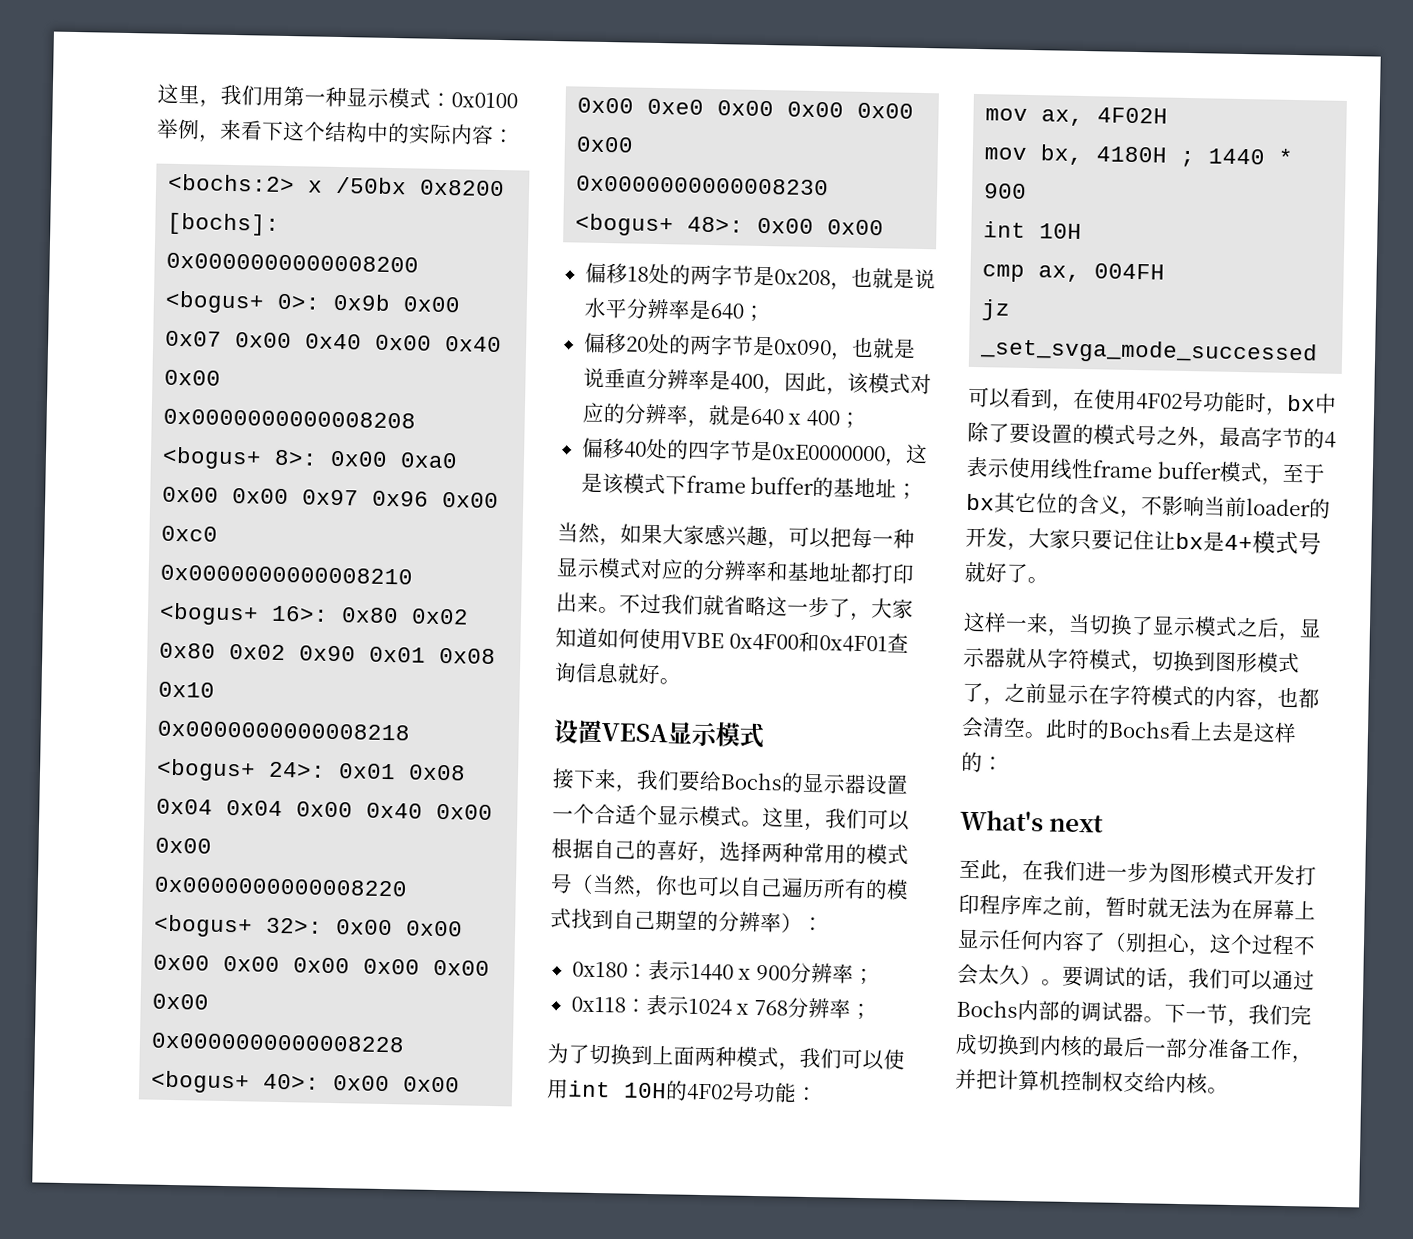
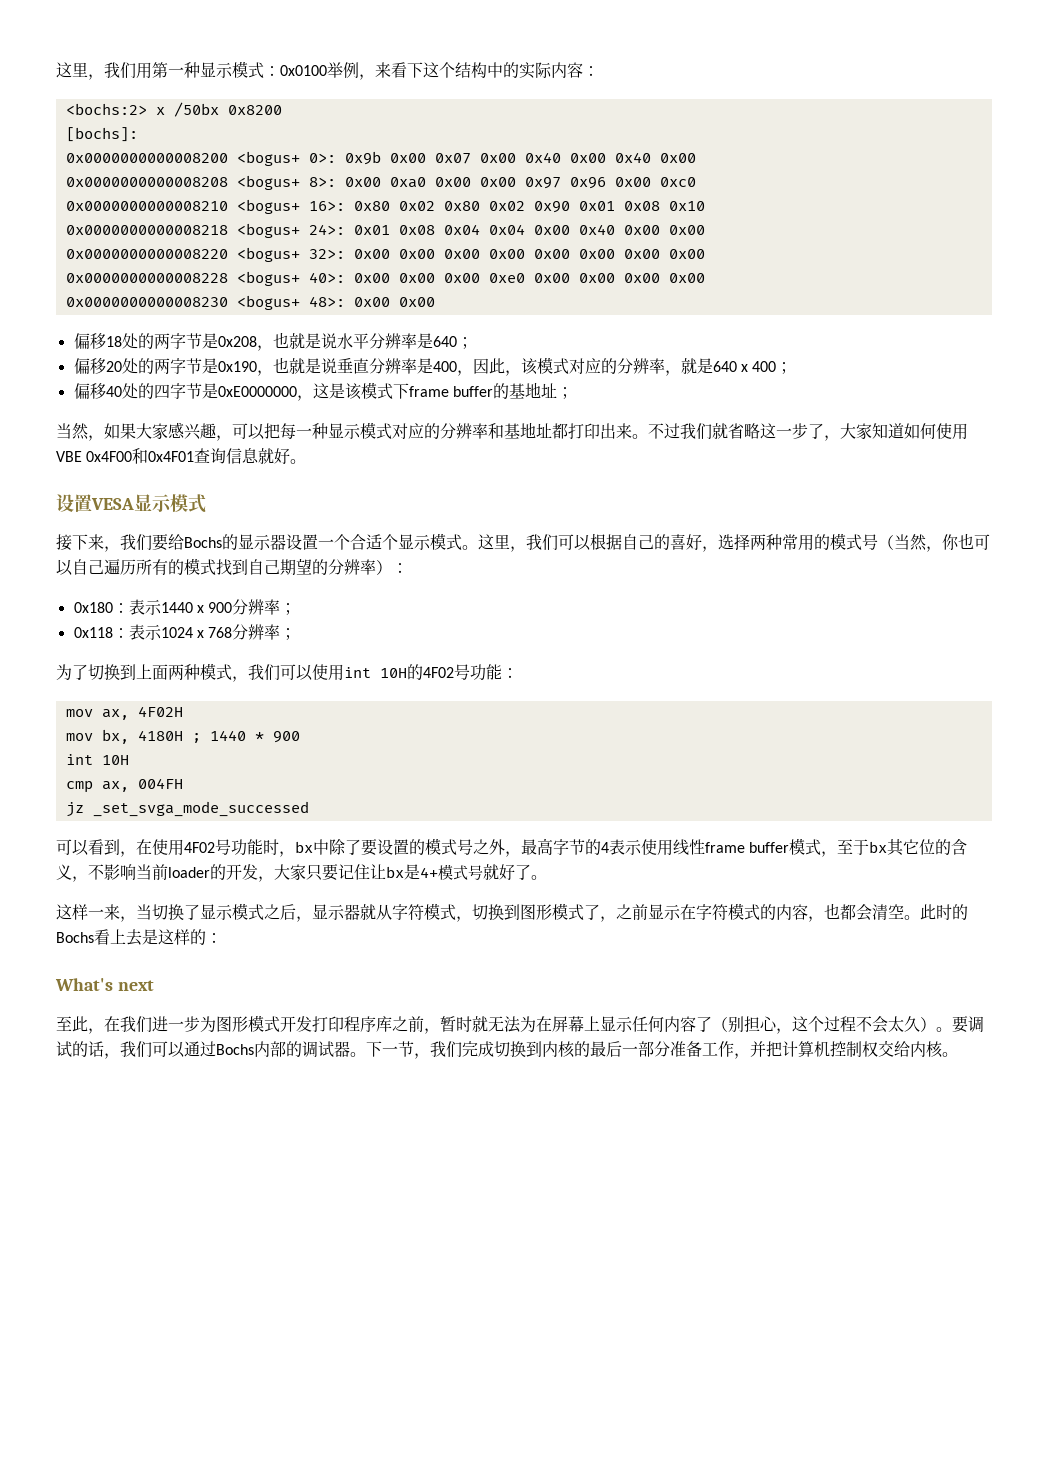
[773,339,832,356] 0x090 -> [217,361,257,372] 0x190

